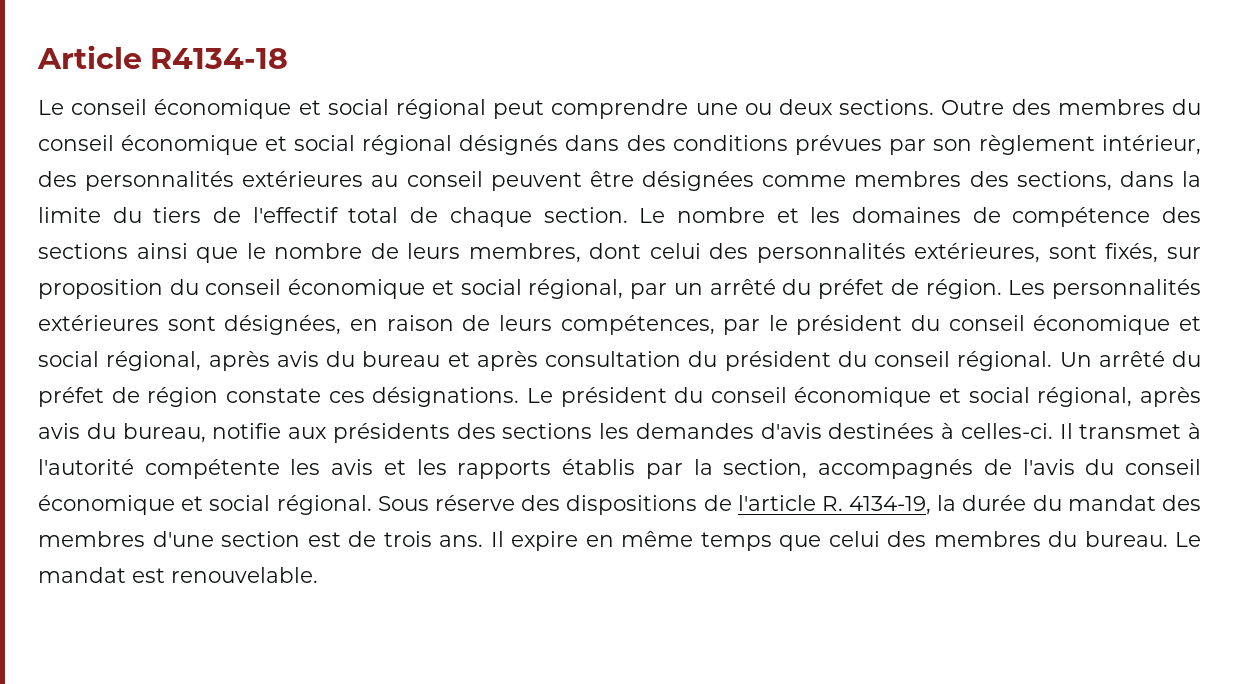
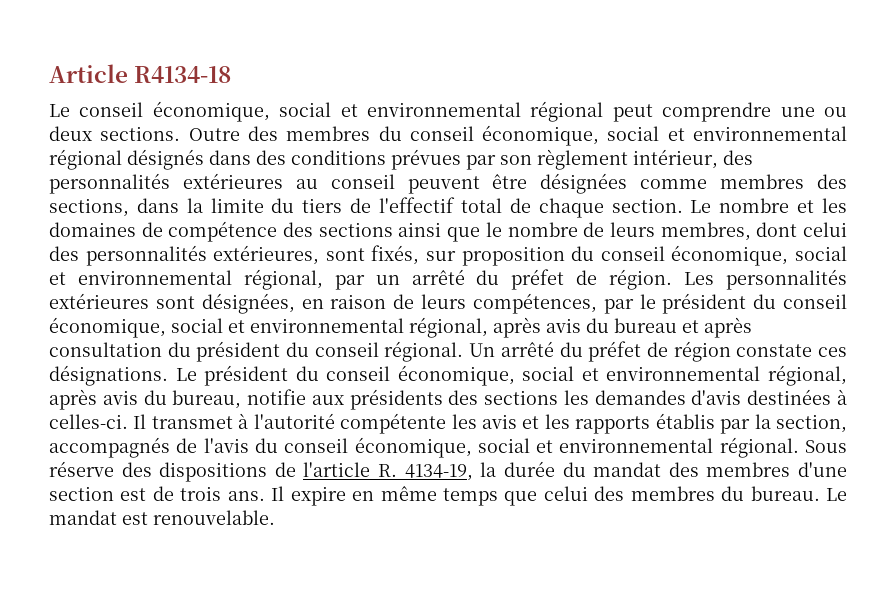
[154,99,389,119] économique et social -> [152,101,521,122] économique, social et environnemental
[121,135,356,155] économique et social -> [482,125,847,146] économique, social et environnemental
[288,279,522,299] économique et social -> [671,245,848,266] [49,270,232,285] économique, social et environnemental
[1033,315,1201,335] [38,351,99,367] économique et social -> [49,317,404,338] économique, social et environnemental
[794,387,1030,407] économique et social -> [397,365,761,386] économique, social et environnemental
[38,495,271,515] économique et social -> [354,437,714,458] économique, social et environnemental

